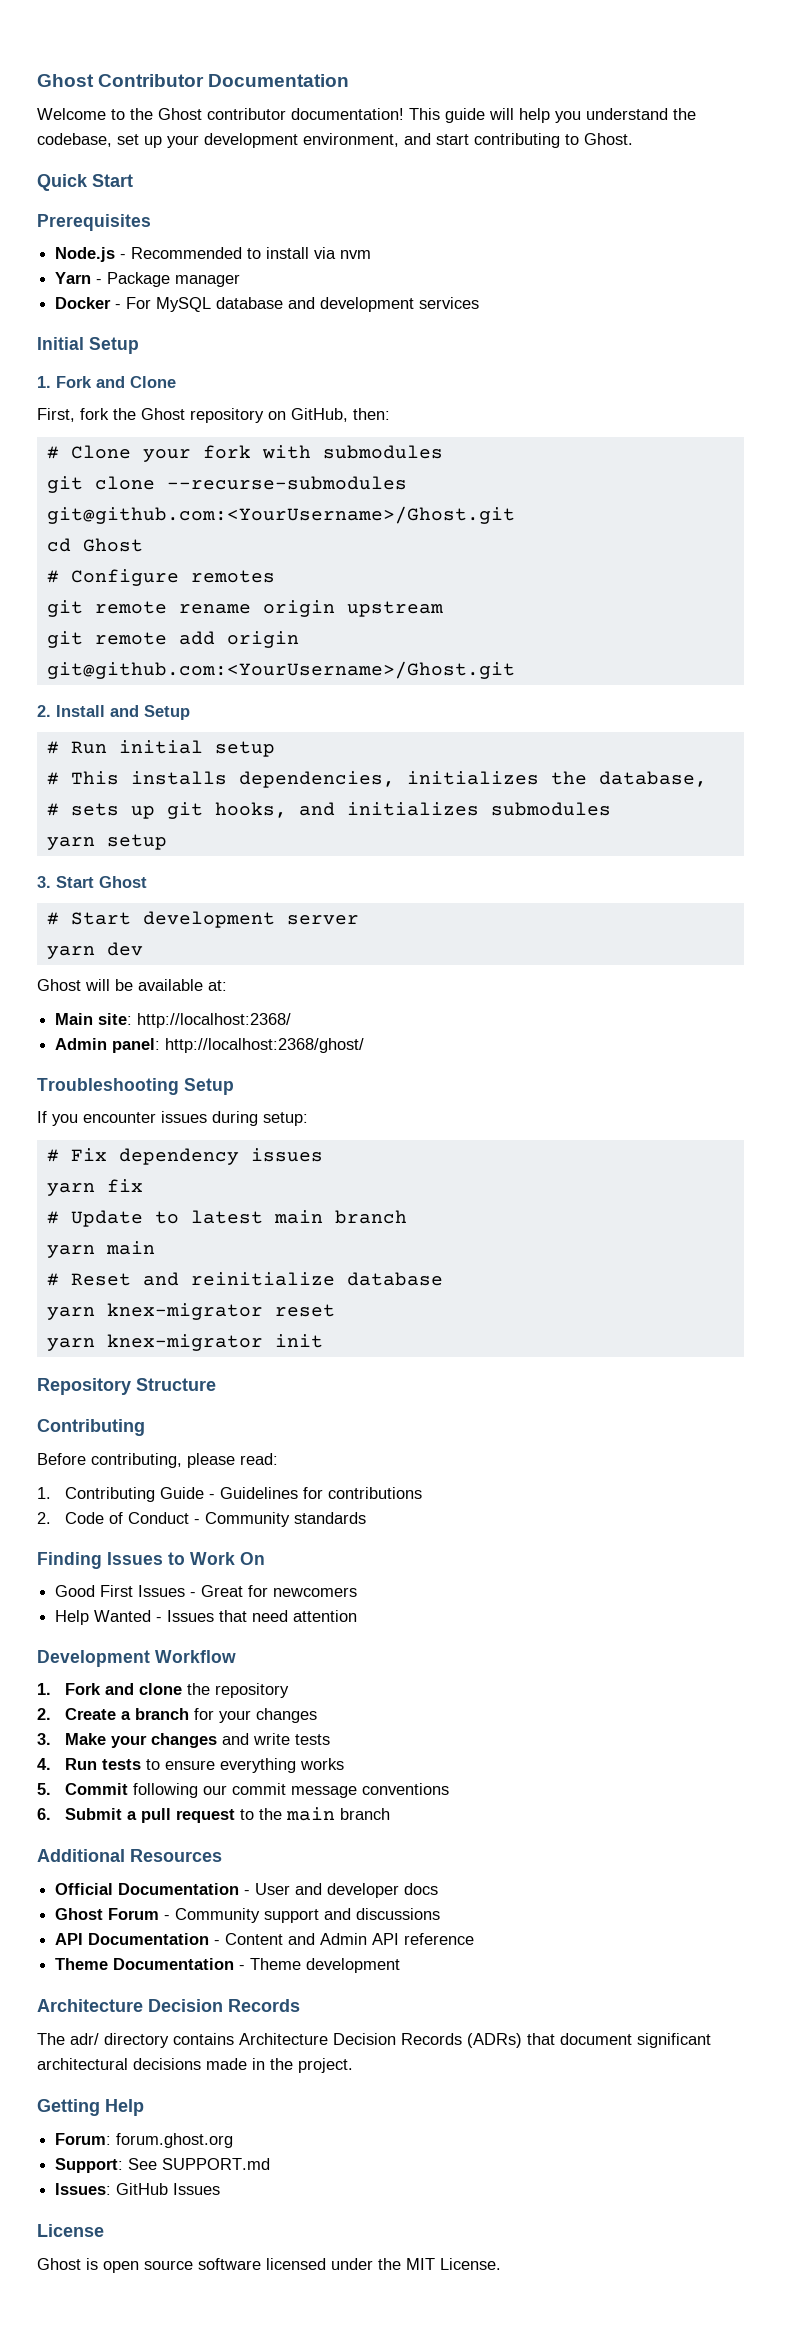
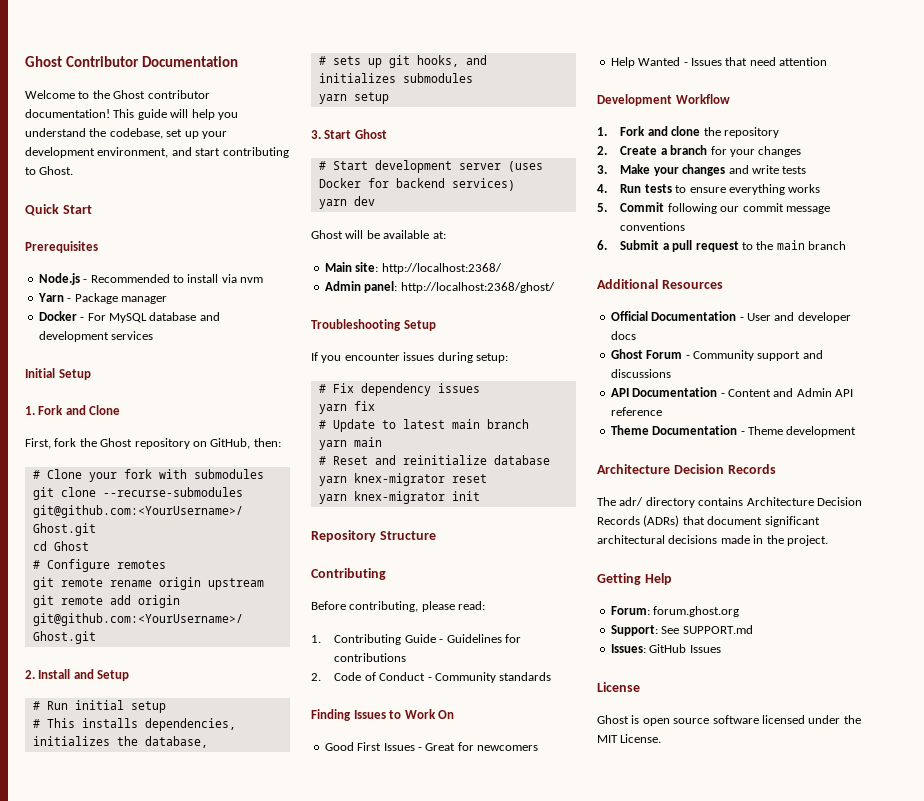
(359, 920) none -> [507,161,543,172] [318,178,515,191] (uses Docker for backend services)

